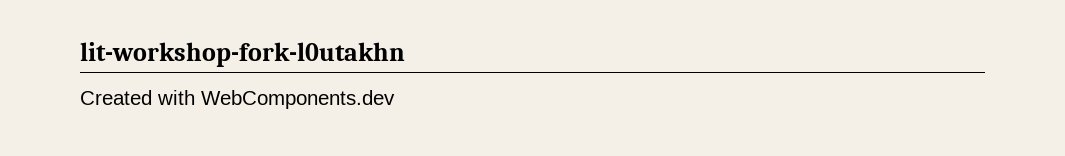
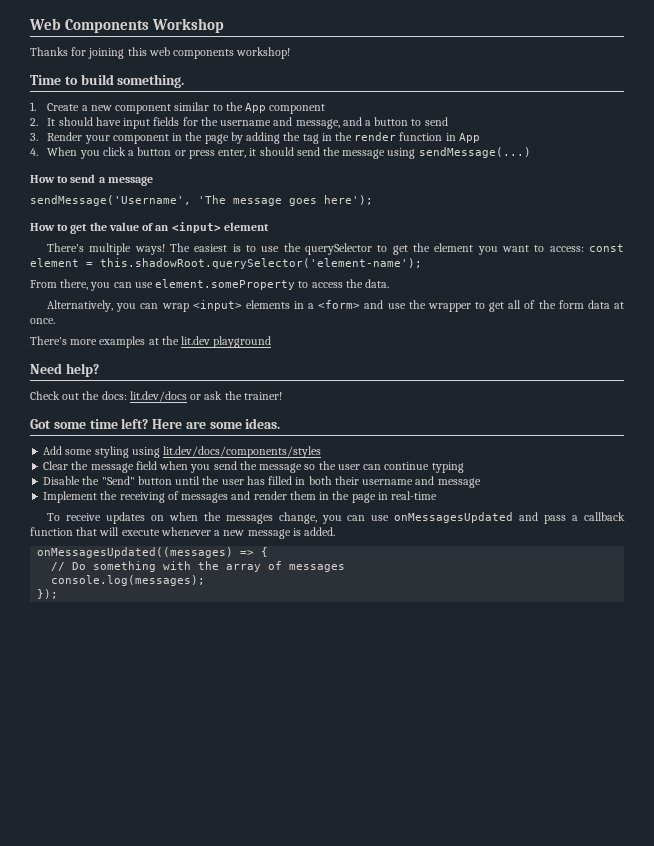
[80,42,405,67] [80,90,395,109] lit-workshop-fork-l0utakhn // Created with WebComponents.dev -> [29,18,225,33] [30,47,291,59] [30,74,185,88] [30,102,326,114] [30,117,448,129] [30,132,480,144] [30,147,531,159] [30,174,153,186] [30,195,373,206] [30,222,269,234] [47,243,624,255] [30,258,422,269] [30,279,390,291] [47,300,624,312] [30,318,55,324] [30,336,272,348] [30,363,99,377] [30,391,282,402] [30,418,281,429] [43,446,322,458] [43,461,464,473] [43,476,481,488] [43,491,438,503] [47,512,625,524] [30,527,336,539] [37,547,269,558] [51,561,346,572] [51,575,206,586] [37,589,59,599] Web Components Workshop // Thanks for joining this web components workshop! // Time to build something. // 1. Create a new component similar to the App component // 2. It should have input fields for the username and message, and a button to send // 3. Render your component in the page by adding the tag in the render function in App // 4. When you click a button or press enter, it should send the message using sendMessage(...) // How to send a message // sendMessage('Username', 'The message goes here'); // How to get the value of an <input> element // There's multiple ways! The easiest is to use the querySelector to get the element you want to access: const element = this.shadowRoot.querySelector('element-name'); // From there, you can use element.someProperty to access the data. // Alternatively, you can wrap <input> elements in a <form> and use the wrapper to get all of the form data at once. // There's more examples at the lit.dev playground // Need help? // Check out the docs: lit.dev/docs or ask the trainer! // Got some time left? Here are some ideas. // Add some styling using lit.dev/docs/components/styles // Clear the message field when you send the message so the user can continue typing // Disable the "Send" button until the user has filled in both their username and message // Implement the receiving of messages and render them in the page in real-time // To receive updates on when the messages change, you can use onMessagesUpdated and pass a callback function that will execute whenever a new message is added. // onMessagesUpdated((messages) => { // // Do something with the array of messages // console.log(messages); // });

